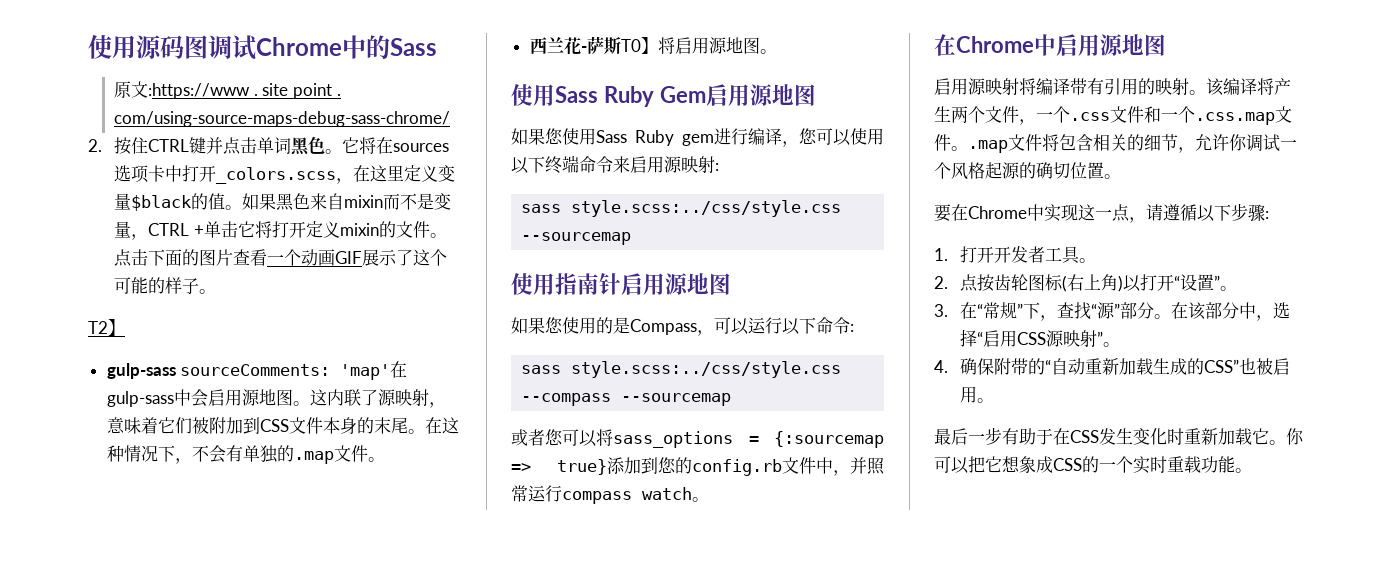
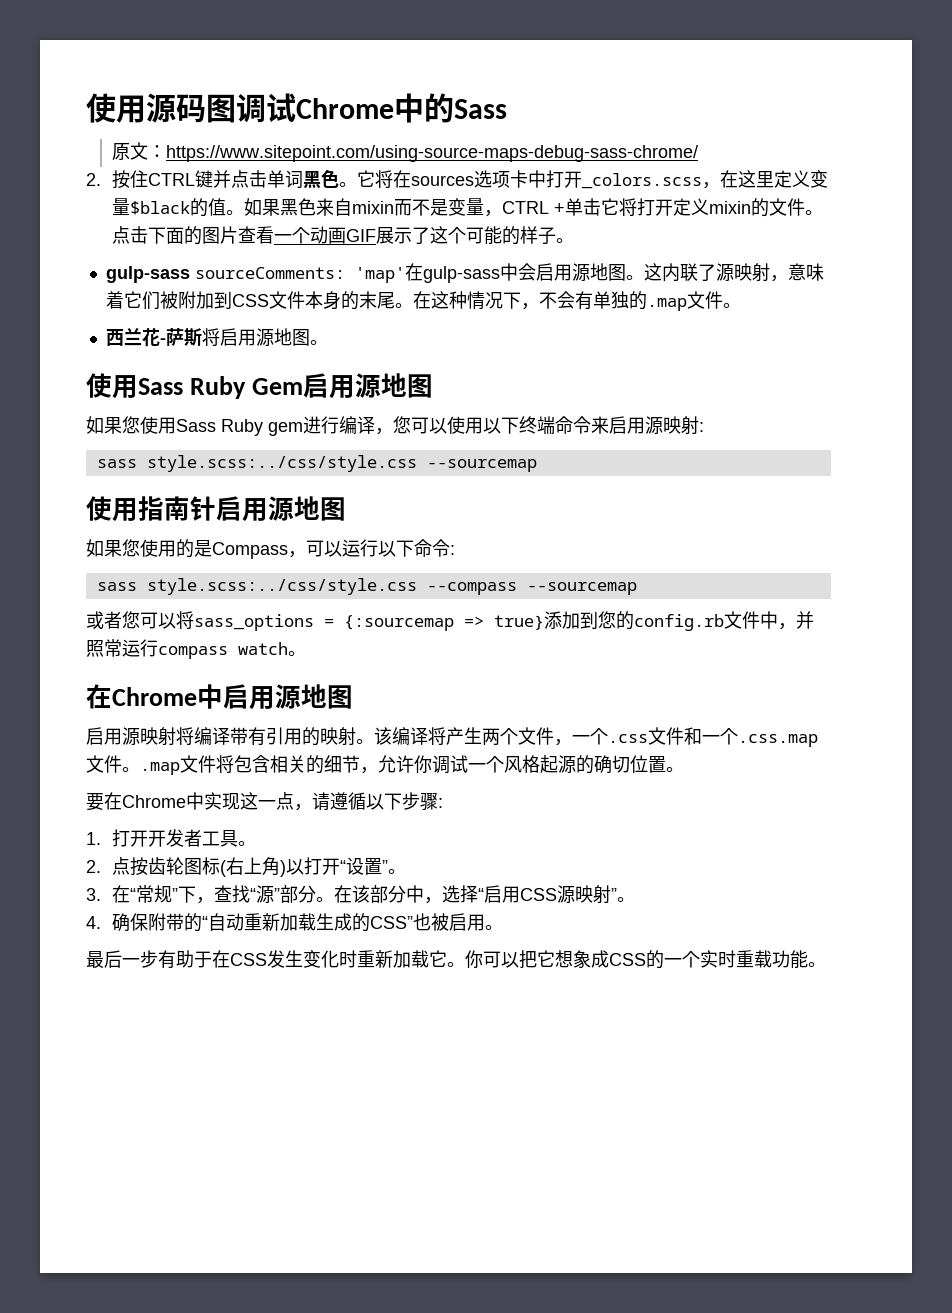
[148,83,341,99] [114,111,451,127] :https://www . site point . com/using-source-maps-debug-sass-chrome/ -> [148,145,699,162] ：https://www.sitepoint.com/using-source-maps-debug-sass-chrome/
[88,319,125,336] // T2】 -> (575, 240) none
[620,37,658,54] T0】 -> (202, 337) none

